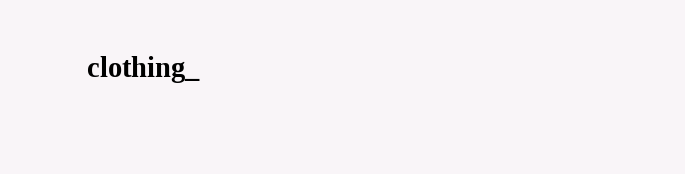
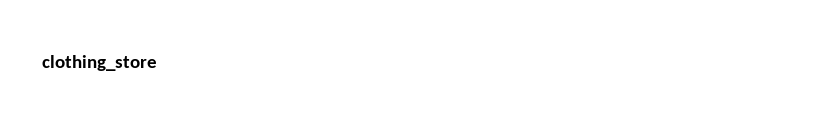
[87,56,200,83] clothing_ -> [42,55,157,71] clothing_store

